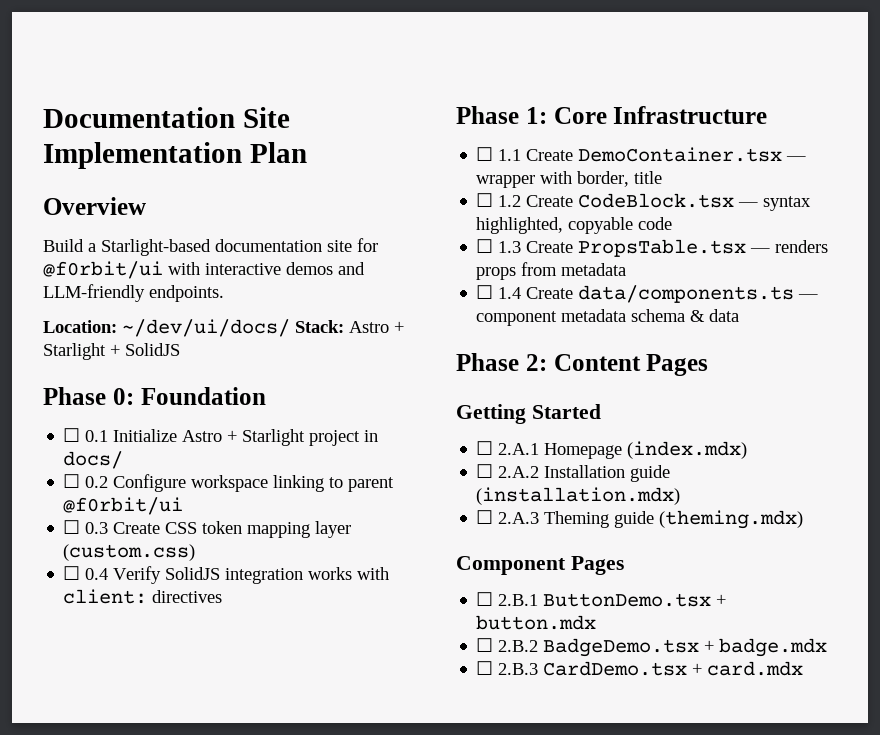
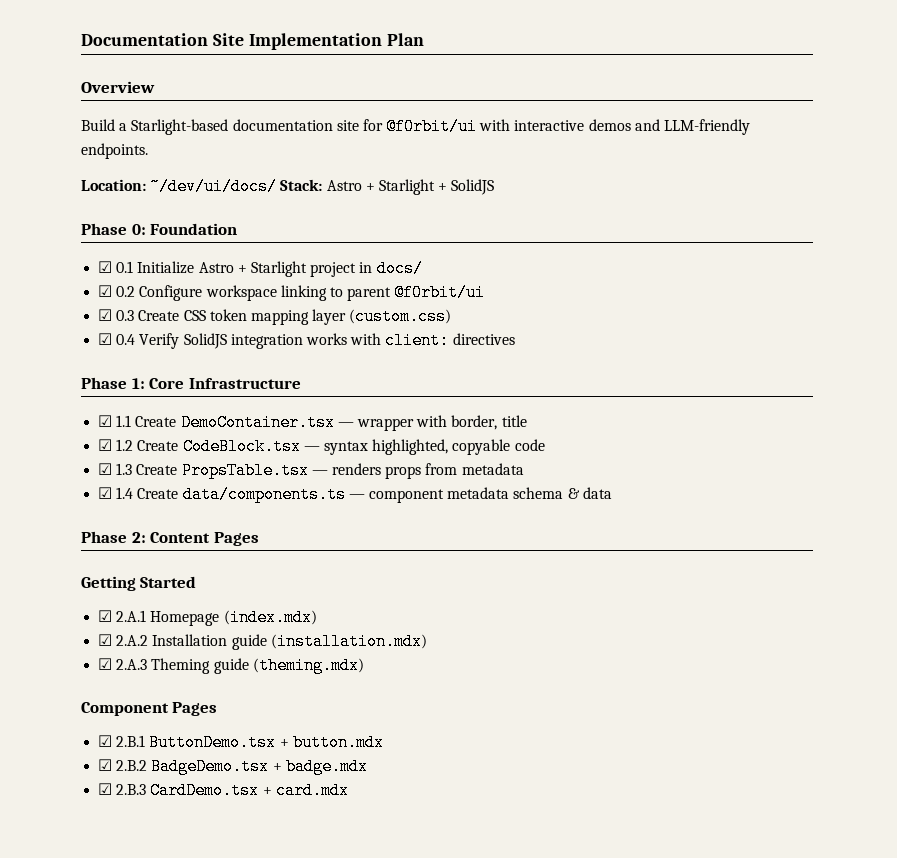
[63,428,81,442] ☐ -> [98,261,113,273] ☑
[63,474,81,488] ☐ -> [98,285,113,297] ☑
[63,520,81,534] ☐ -> [98,309,113,321] ☑
[63,566,81,580] ☐ -> [98,333,113,345] ☑
[476,147,494,161] ☐ -> [98,415,113,427] ☑
[476,193,494,207] ☐ -> [98,439,113,451] ☑
[476,239,494,253] ☐ -> [98,463,113,475] ☑
[476,285,494,299] ☐ -> [98,487,113,499] ☑
[476,441,494,455] ☐ -> [98,610,113,622] ☑
[476,464,494,478] ☐ -> [98,634,113,646] ☑
[476,510,494,524] ☐ -> [98,658,113,670] ☑
[476,592,494,606] ☐ -> [98,735,113,747] ☑
[476,638,494,652] ☐ -> [98,759,113,771] ☑
[476,661,494,675] ☐ -> [98,783,113,795] ☑

